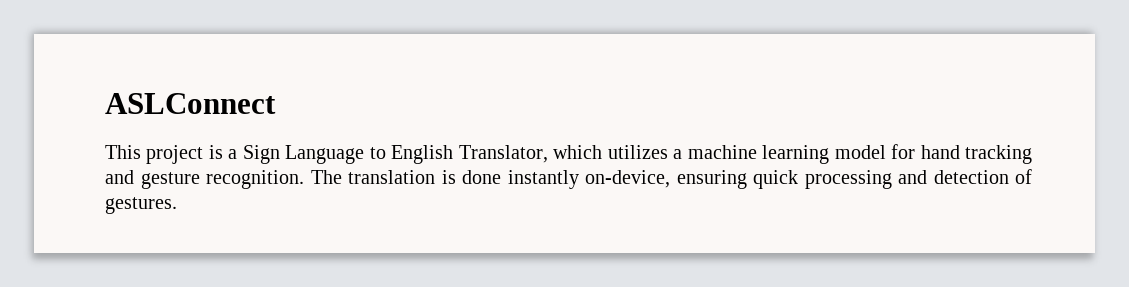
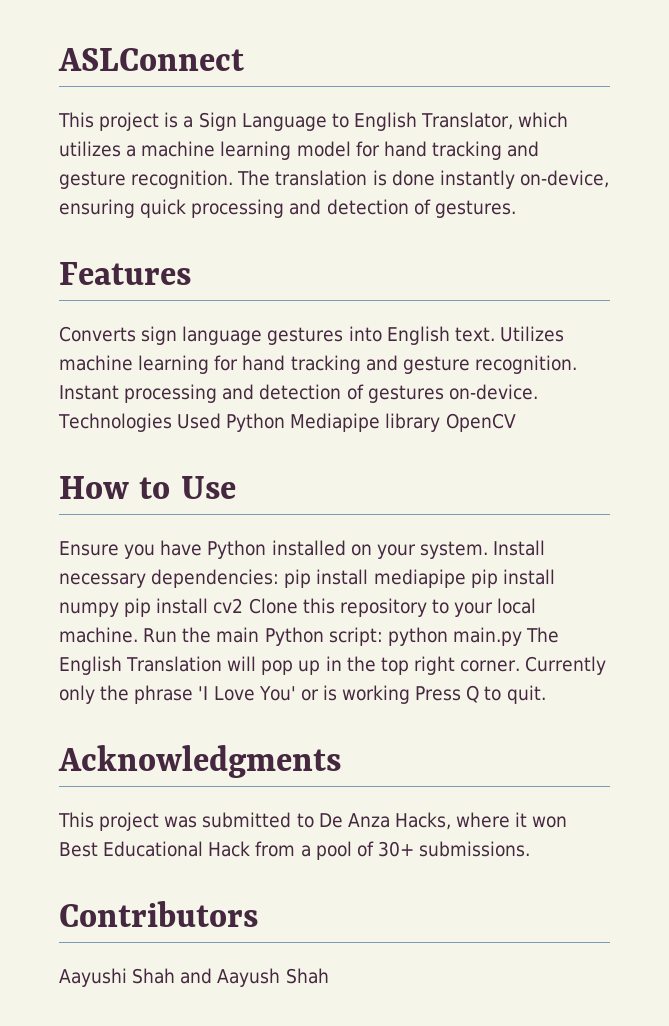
(177, 205) none -> [59,262,191,285] [59,326,564,345] [59,355,577,374] [59,384,538,403] [58,413,516,432] [59,476,236,499] [59,540,546,559] [59,569,555,588] [59,598,537,617] [59,627,560,646] [59,656,607,675] [59,685,546,704] [58,745,341,778] [58,812,568,831] [59,841,531,860] [59,901,258,927] [59,968,329,987] // Features // Converts sign language gestures into English text. Utilizes machine learning for hand tracking and gesture recognition. Instant processing and detection of gestures on-device. Technologies Used Python Mediapipe library OpenCV // How to Use // Ensure you have Python installed on your system. Install necessary dependencies: pip install mediapipe pip install numpy pip install cv2 Clone this repository to your local machine. Run the main Python script: python main.py The English Translation will pop up in the top right corner. Currently only the phrase 'I Love You' or is working Press Q to quit. // Acknowledgments // This project was submitted to De Anza Hacks, where it won Best Educational Hack from a pool of 30+ submissions. // Contributors // Aayushi Shah and Aayush Shah

